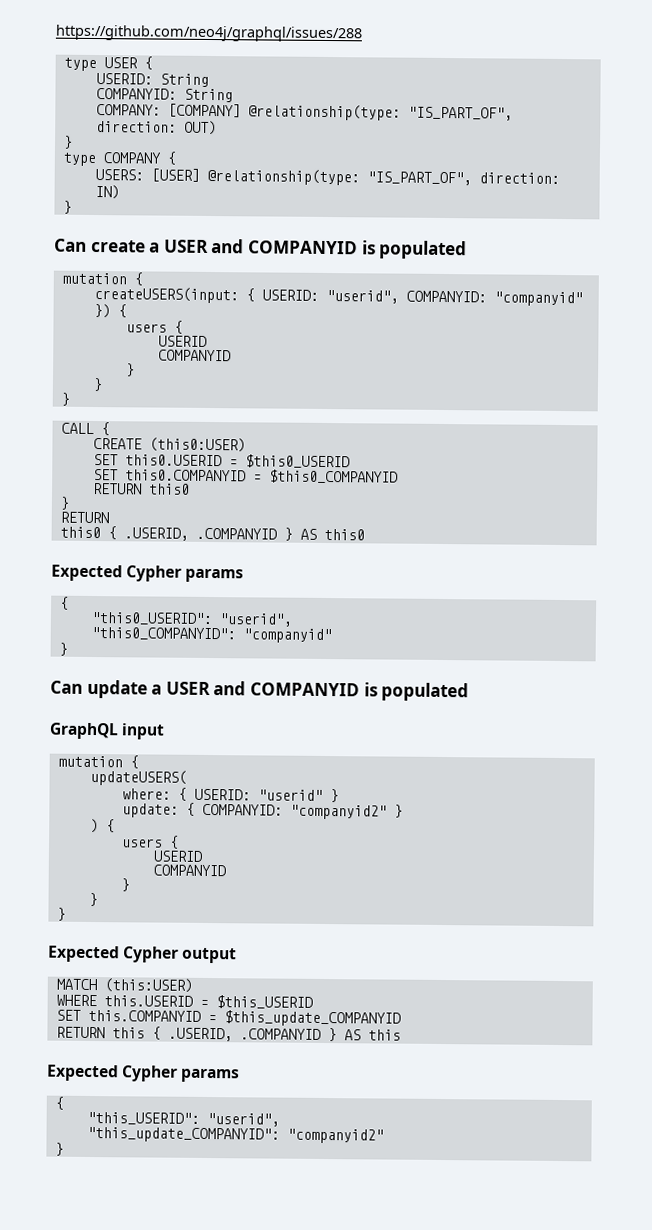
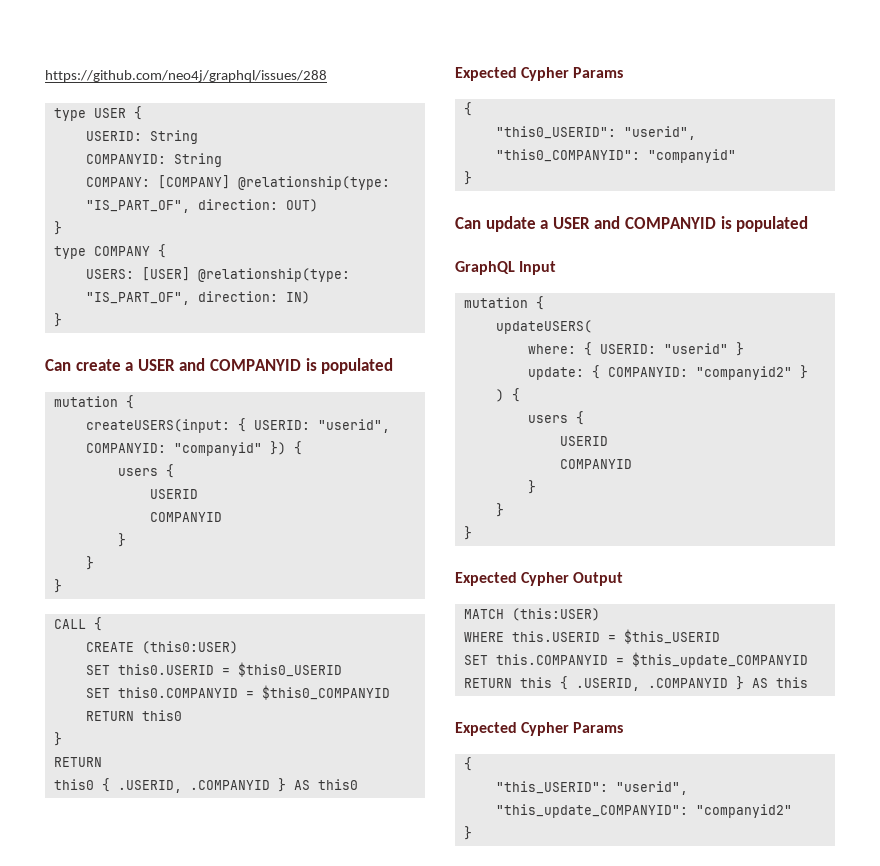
[185,568,245,583] params -> [573,67,624,78] Params
[121,723,166,740] input -> [519,261,557,275] Input
[182,947,238,964] output -> [573,572,624,586] Output
[181,1068,241,1083] params -> [573,722,624,733] Params

